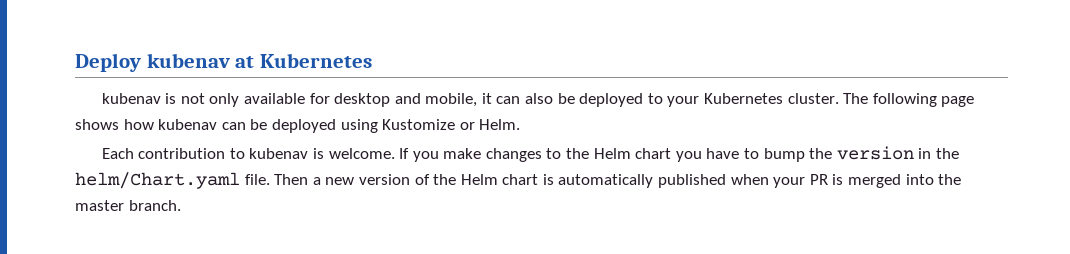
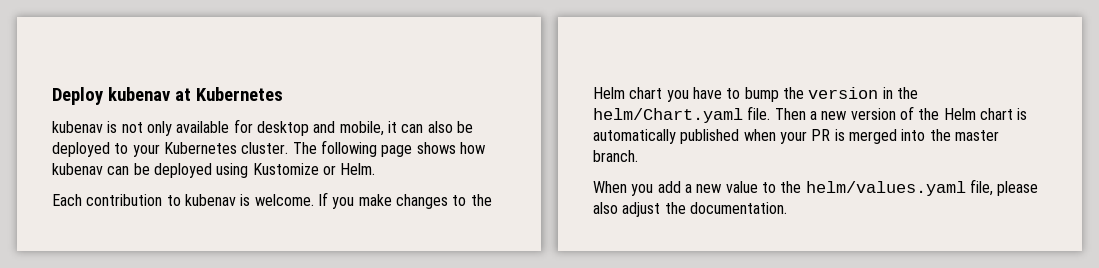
(181, 205) none -> [593,179,1039,196] [593,202,787,217] // When you add a new value to the helm/values.yaml file, please also adjust the documentation.

